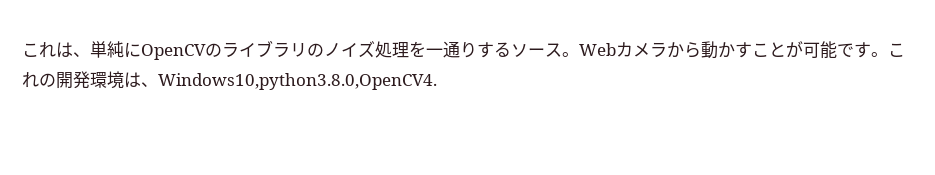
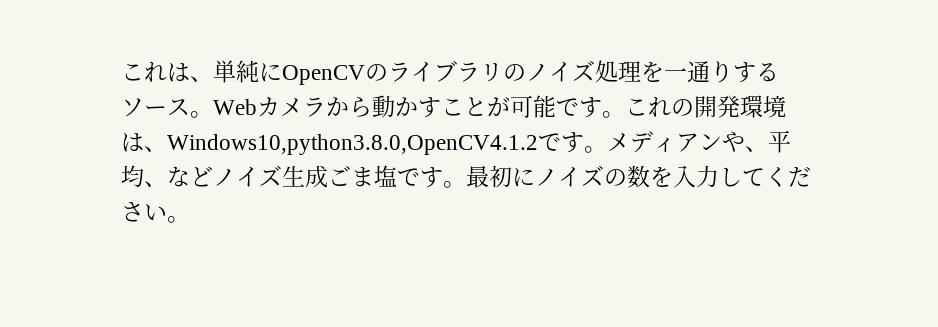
[158,73,437,90] Windows10,python3.8.0,OpenCV4. -> [167,130,791,155] [121,165,811,188] [121,202,190,223] Windows10,python3.8.0,OpenCV4.1.2です。メディアンや、平均、などノイズ生成ごま塩です。最初にノイズの数を入力してください。

